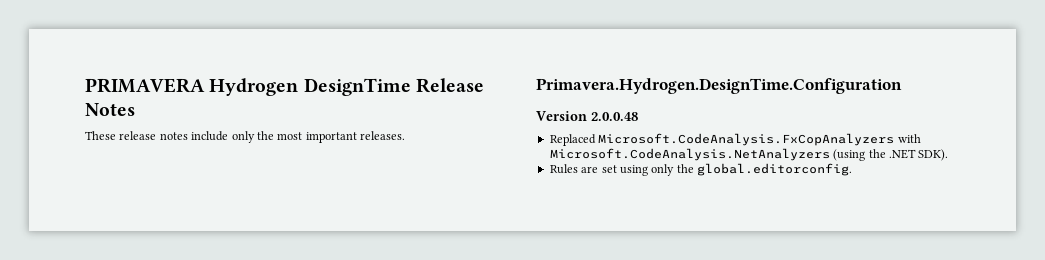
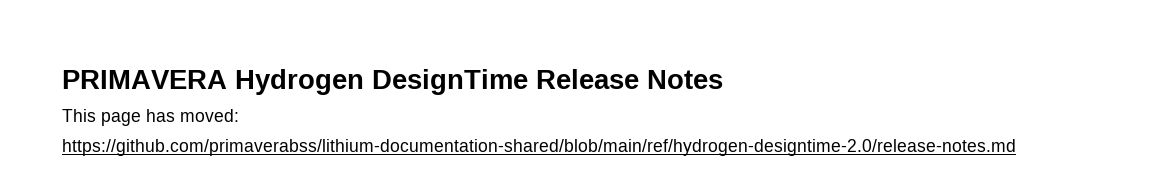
[85,131,405,143] [536,78,902,94] [536,111,638,121] [549,133,921,146] [549,148,949,161] [549,163,852,176] These release notes include only the most important releases. // Primavera.Hydrogen.DesignTime.Configuration // Version 2.0.0.48 // Replaced Microsoft.CodeAnalysis.FxCopAnalyzers with Microsoft.CodeAnalysis.NetAnalyzers (using the .NET SDK). // Rules are set using only the global.editorconfig. -> [62,109,239,126] [62,139,1016,156] This page has moved: // https://github.com/primaverabss/lithium-documentation-shared/blob/main/ref/hydrogen-designtime-2.0/release-notes.md

